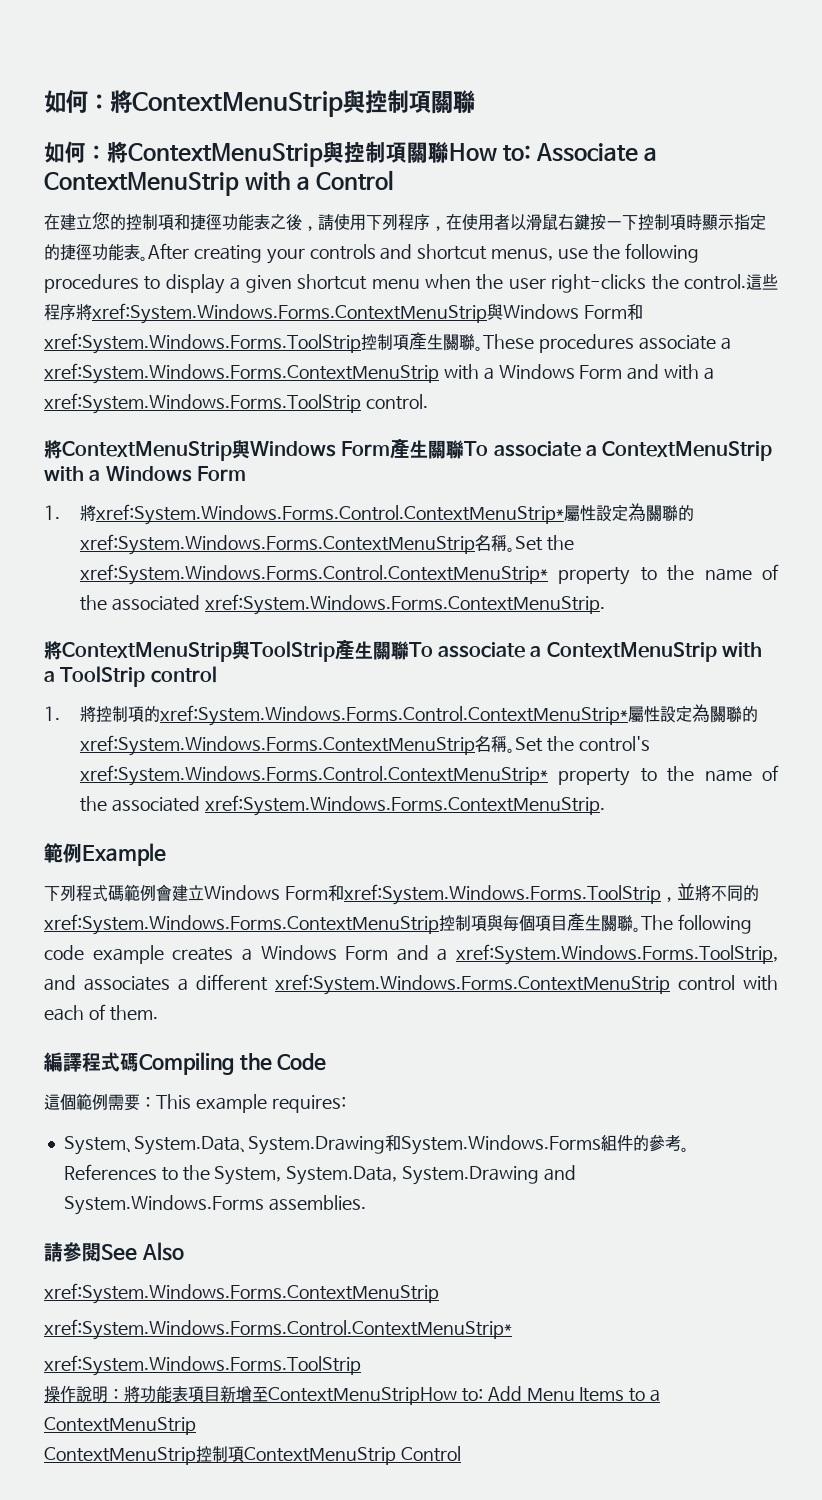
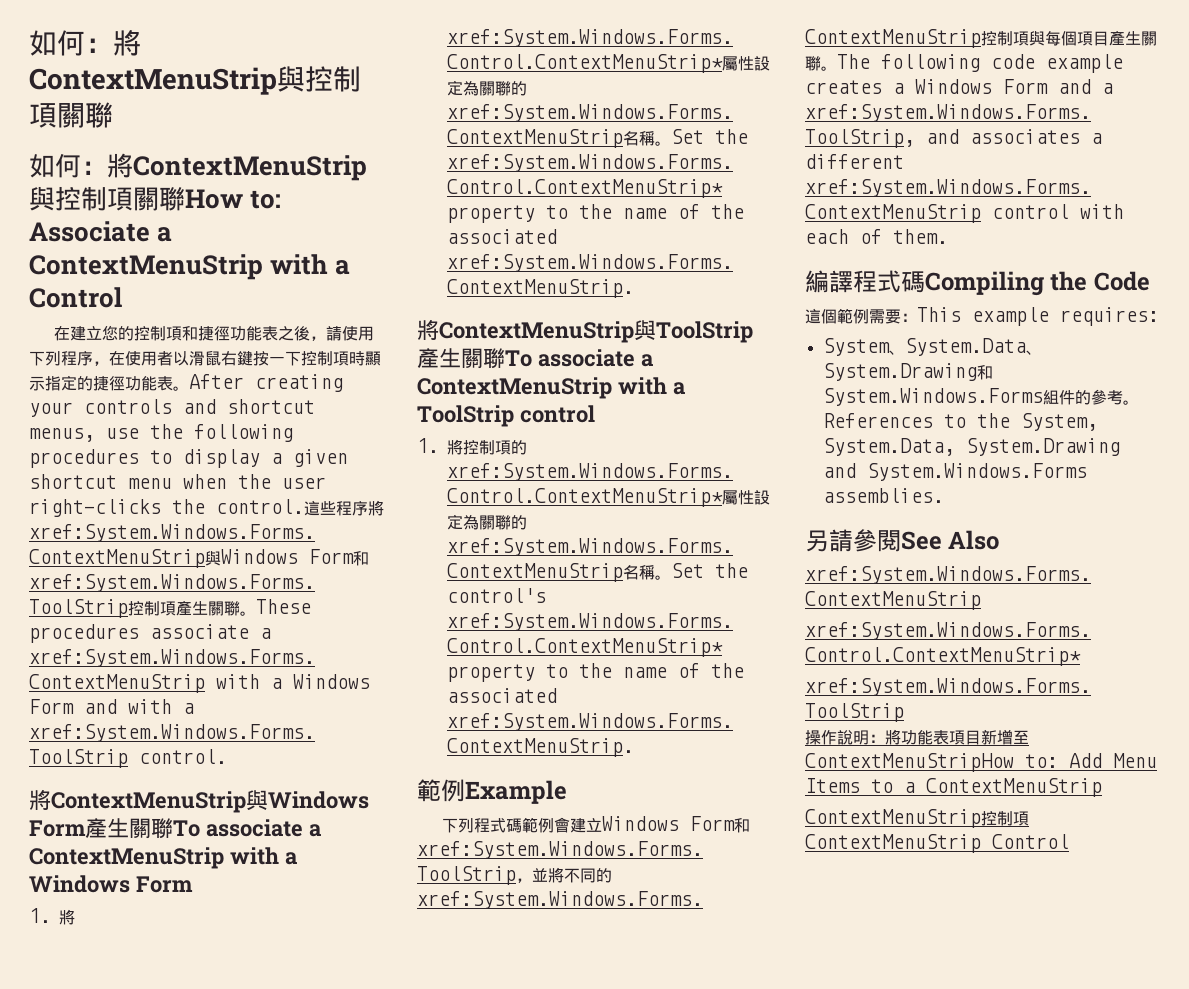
(366, 1203) none -> [805,530,829,552] 另

